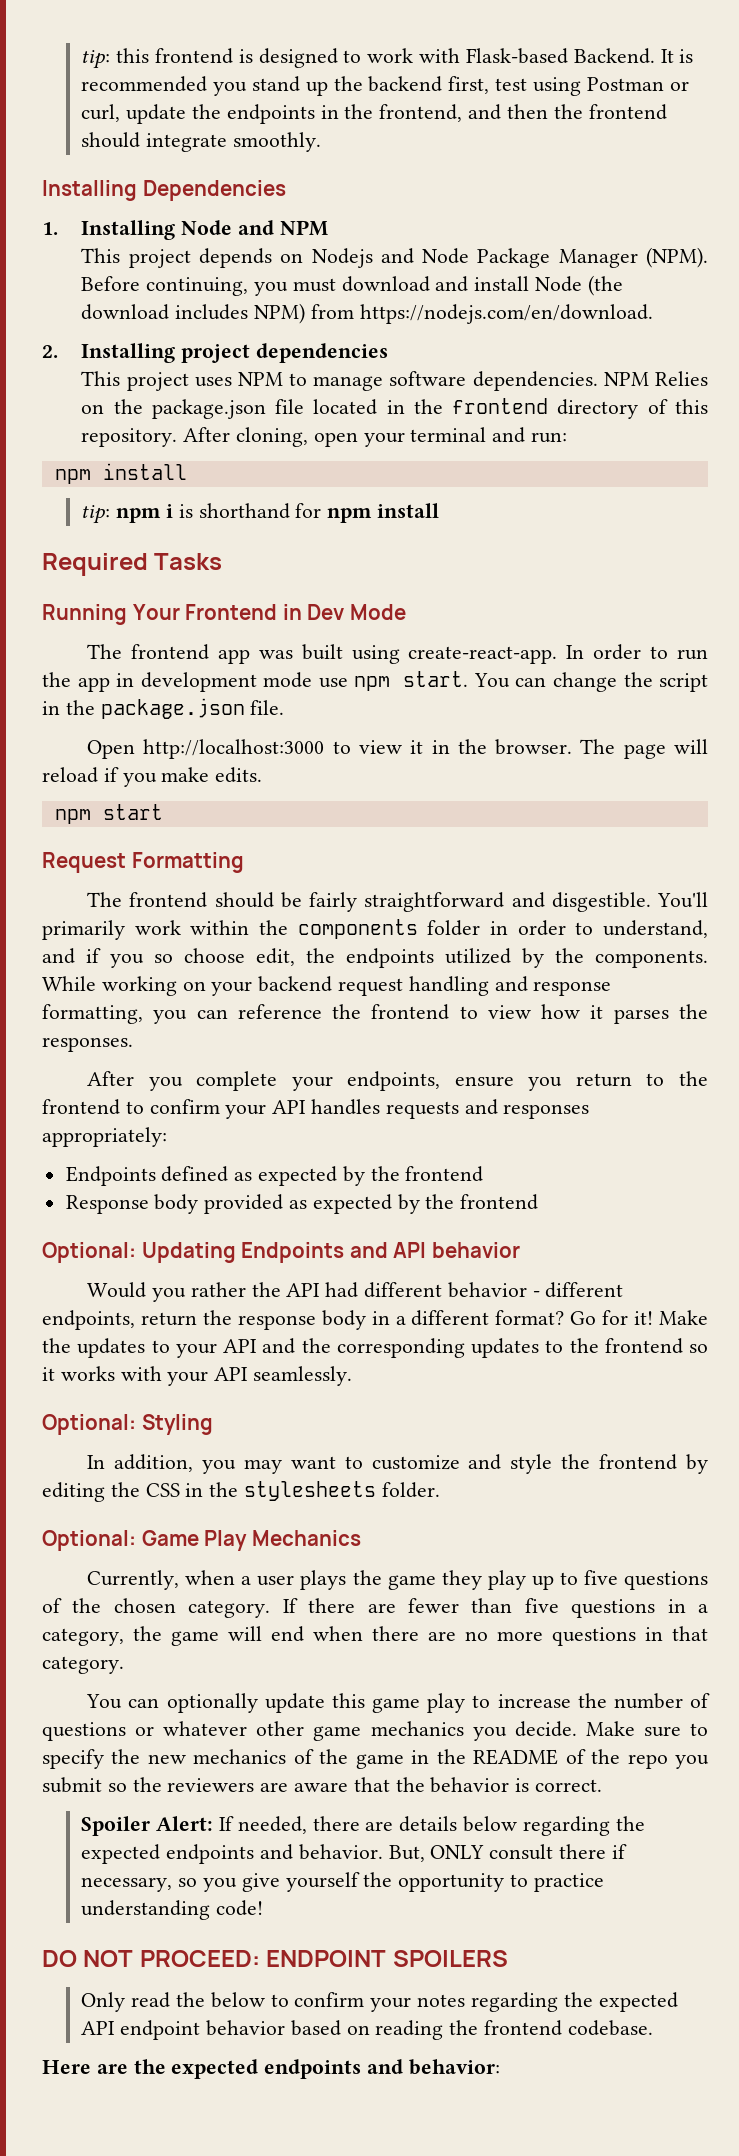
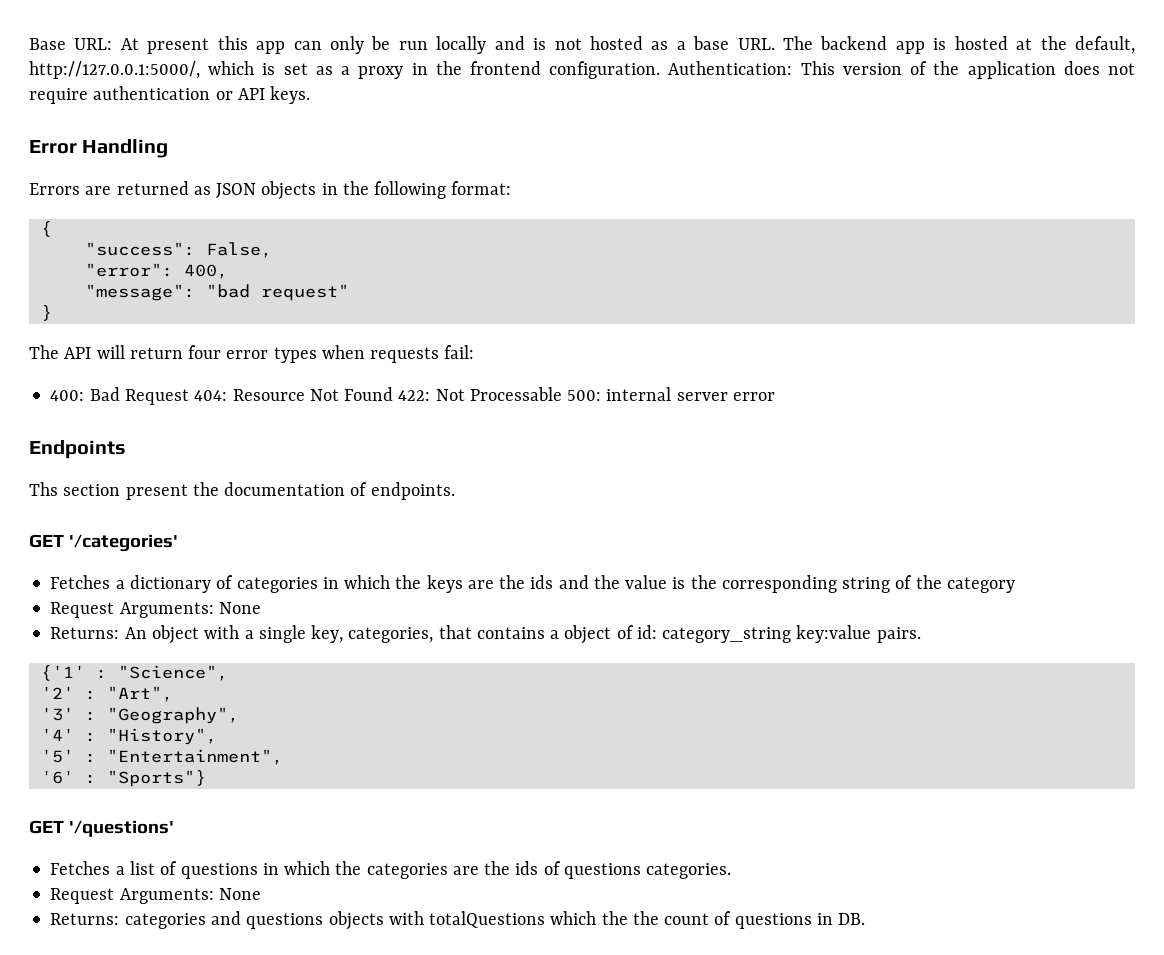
[81,48,694,69] [81,76,689,96] [81,104,667,124] [81,132,322,152] [42,180,286,201] [42,220,328,240] [81,247,708,268] [81,275,623,296] [81,303,653,324] [42,343,389,363] [81,371,708,391] [81,398,708,419] [81,427,568,447] [54,463,187,484] [81,503,440,524] [42,553,223,576] [42,604,406,625] [87,644,708,664] [42,671,709,692] [42,698,285,719] [87,739,708,759] [42,767,263,787] [54,804,163,824] [42,852,244,873] [87,892,708,912] [42,919,708,940] [42,948,708,968] [42,976,612,996] [42,1004,708,1024] [42,1037,133,1052] [87,1071,709,1091] [42,1099,590,1119] [42,1127,167,1147] [65,1166,484,1186] [65,1194,539,1214] [42,1242,520,1263] [87,1282,624,1302] [42,1310,708,1330] [42,1338,708,1358] [42,1366,353,1386] [42,1414,213,1435] [87,1454,709,1474] [42,1481,440,1502] [42,1530,361,1551] [87,1570,709,1590] [42,1598,708,1618] [42,1626,708,1646] [42,1656,124,1674] [86,1693,710,1713] [42,1721,709,1741] [42,1749,709,1769] [42,1777,603,1793] [81,1816,645,1836] [81,1844,627,1864] [81,1872,604,1892] [81,1900,264,1920] [42,1950,508,1967] [81,1992,678,2012] [81,2020,653,2040] [42,2059,500,2079] tip: this frontend is designed to work with Flask-based Backend. It is recommended you stand up the backend first, test using Postman or curl, update the endpoints in the frontend, and then the frontend should integrate smoothly. // Installing Dependencies // 1. Installing Node and NPM // This project depends on Nodejs and Node Package Manager (NPM). Before continuing, you must download and install Node (the download includes NPM) from https://nodejs.com/en/download. // 2. Installing project dependencies // This project uses NPM to manage software dependencies. NPM Relies on the package.json file located in the frontend directory of this repository. After cloning, open your terminal and run: // npm install // tip: npm i is shorthand for npm install // Required Tasks // Running Your Frontend in Dev Mode // The frontend app was built using create-react-app. In order to run the app in development mode use npm start. You can change the script in the package.json file. // Open http://localhost:3000 to view it in the browser. The page will reload if you make edits. // npm start // Request Formatting // The frontend should be fairly straightforward and disgestible. You'll primarily work within the components folder in order to understand, and if you so choose edit, the endpoints utilized by the components. While working on your backend request handling and response formatting, you can reference the frontend to view how it parses the responses. // After you complete your endpoints, ensure you return to the frontend to confirm your API handles requests and responses appropriately: // Endpoints defined as expected by the frontend // Response body provided as expected by the frontend // Optional: Updating Endpoints and API behavior // Would you rather the API had different behavior - different endpoints, return the response body in a different format? Go for it! Make the updates to your API and the corresponding updates to the frontend so it works with your API seamlessly. // Optional: Styling // In addition, you may want to customize and style the frontend by editing the CSS in the stylesheets folder. // Optional: Game Play Mechanics // Currently, when a user plays the game they play up to five questions of the chosen category. If there are fewer than five questions in a category, the game will end when there are no more questions in that category. // You can optionally update this game play to increase the number of questions or whatever other game mechanics you decide. Make sure to specify the new mechanics of the game in the README of the repo you submit so the reviewers are aware that the behavior is correct. // Spoiler Alert: If needed, there are details below regarding the expected endpoints and behavior. But, ONLY consult there if necessary, so you give yourself the opportunity to practice understanding code! // DO NOT PROCEED: ENDPOINT SPOILERS // Only read the below to confirm your notes regarding the expected API endpoint behavior based on reading the frontend codebase. // Here are the expected endpoints and behavior: -> [29,36,1135,54] [29,61,1135,79] [29,86,311,104] [29,139,169,158] [29,181,512,200] [40,221,52,237] [84,242,272,258] [84,263,228,279] [84,284,349,301] [40,305,52,321] [29,345,475,363] [50,387,775,405] [29,440,126,459] [29,482,455,500] [29,534,178,552] [50,575,1016,593] [50,602,261,618] [50,625,921,644] [40,665,228,681] [40,686,173,702] [40,707,239,724] [40,728,217,745] [40,749,283,765] [40,770,206,787] [29,820,174,837] [50,861,732,879] [50,888,261,904] [50,911,866,930] Base URL: At present this app can only be run locally and is not hosted as a base URL. The backend app is hosted at the default, http://127.0.0.1:5000/, which is set as a proxy in the frontend configuration. Authentication: This version of the application does not require authentication or API keys. // Error Handling // Errors are returned as JSON objects in the following format: // { // "success": False, // "error": 400, // "message": "bad request" // } // The API will return four error types when requests fail: // 400: Bad Request 404: Resource Not Found 422: Not Processable 500: internal server error // Endpoints // Ths section present the documentation of endpoints. // GET '/categories' // Fetches a dictionary of categories in which the keys are the ids and the value is the corresponding string of the category // Request Arguments: None // Returns: An object with a single key, categories, that contains a object of id: category_string key:value pairs. // {'1' : "Science", // '2' : "Art", // '3' : "Geography", // '4' : "History", // '5' : "Entertainment", // '6' : "Sports"} // GET '/questions' // Fetches a list of questions in which the categories are the ids of questions categories. // Request Arguments: None // Returns: categories and questions objects with totalQuestions which the the count of questions in DB.

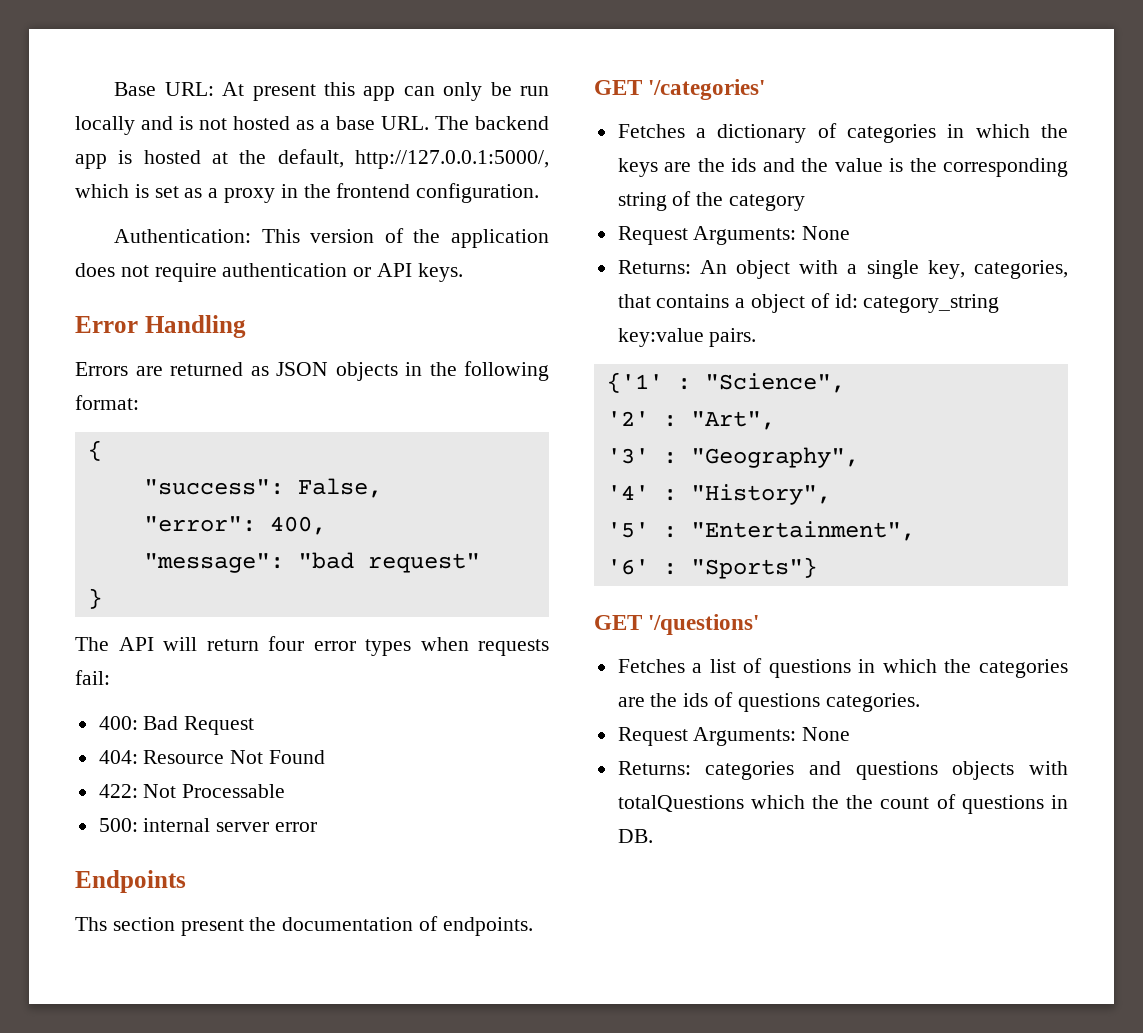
(661, 70) none -> (540, 193) //
(189, 397) none -> (255, 725) //
(394, 394) none -> (326, 757) //
(562, 394) none -> (286, 791) //

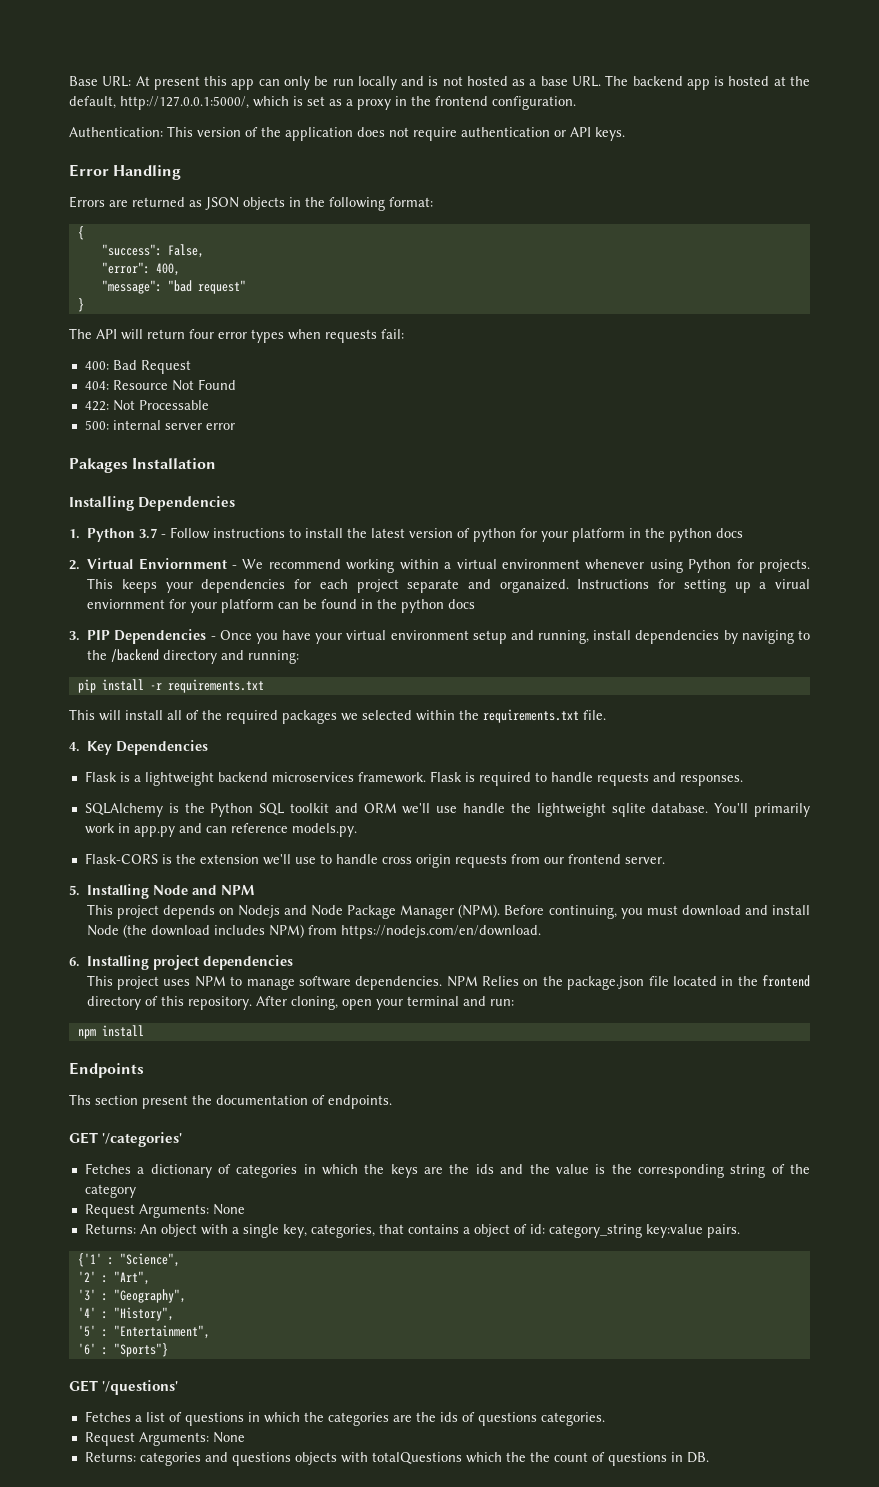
(318, 827) none -> [69,458,217,473] [69,496,236,511] [69,527,744,542] [69,558,811,573] [87,578,810,593] [87,599,476,613] [69,629,810,644] [87,649,300,664] [77,679,264,693] [69,709,606,724] [69,740,209,755] [84,771,743,786] [84,803,810,817] [84,823,357,837] [84,853,665,868] [69,884,255,899] [86,904,811,919] [86,924,541,939] [69,955,294,970] [86,975,810,990] [86,996,514,1010] [77,1025,144,1039] // Pakages Installation // Installing Dependencies // 1. Python 3.7 - Follow instructions to install the latest version of python for your platform in the python docs // 2. Virtual Enviornment - We recommend working within a virtual environment whenever using Python for projects. This keeps your dependencies for each project separate and organaized. Instructions for setting up a virual enviornment for your platform can be found in the python docs // 3. PIP Dependencies - Once you have your virtual environment setup and running, install dependencies by naviging to the /backend directory and running: // pip install -r requirements.txt // This will install all of the required packages we selected within the requirements.txt file. // 4. Key Dependencies // Flask is a lightweight backend microservices framework. Flask is required to handle requests and responses. // SQLAlchemy is the Python SQL toolkit and ORM we'll use handle the lightweight sqlite database. You'll primarily work in app.py and can reference models.py. // Flask-CORS is the extension we'll use to handle cross origin requests from our frontend server. // 5. Installing Node and NPM // This project depends on Nodejs and Node Package Manager (NPM). Before continuing, you must download and install Node (the download includes NPM) from https://nodejs.com/en/download. // 6. Installing project dependencies // This project uses NPM to manage software dependencies. NPM Relies on the package.json file located in the frontend directory of this repository. After cloning, open your terminal and run: // npm install

